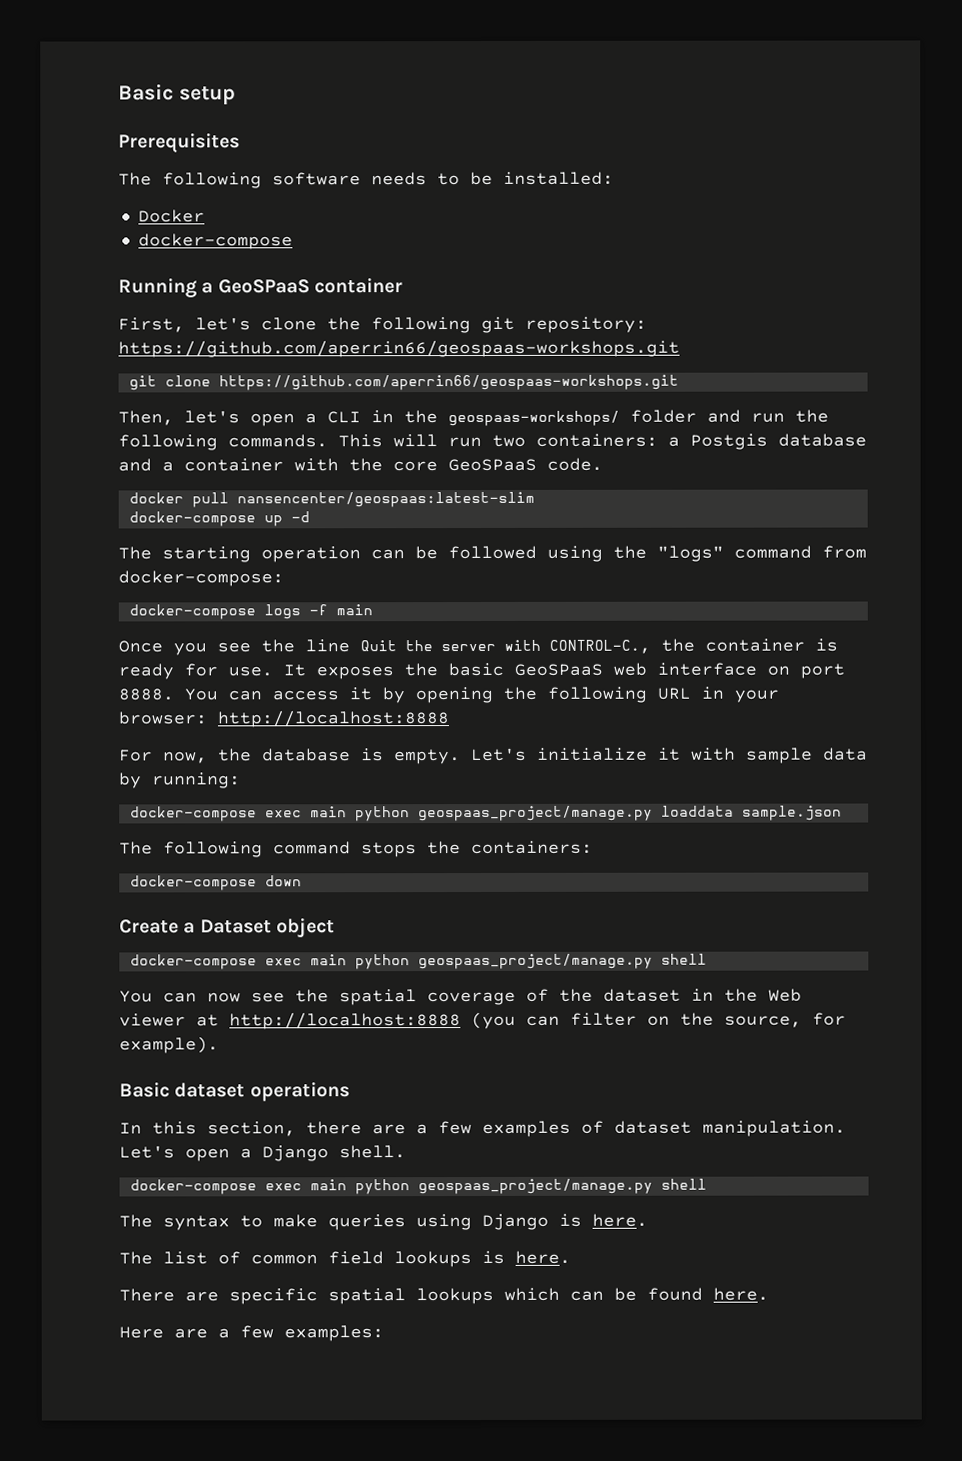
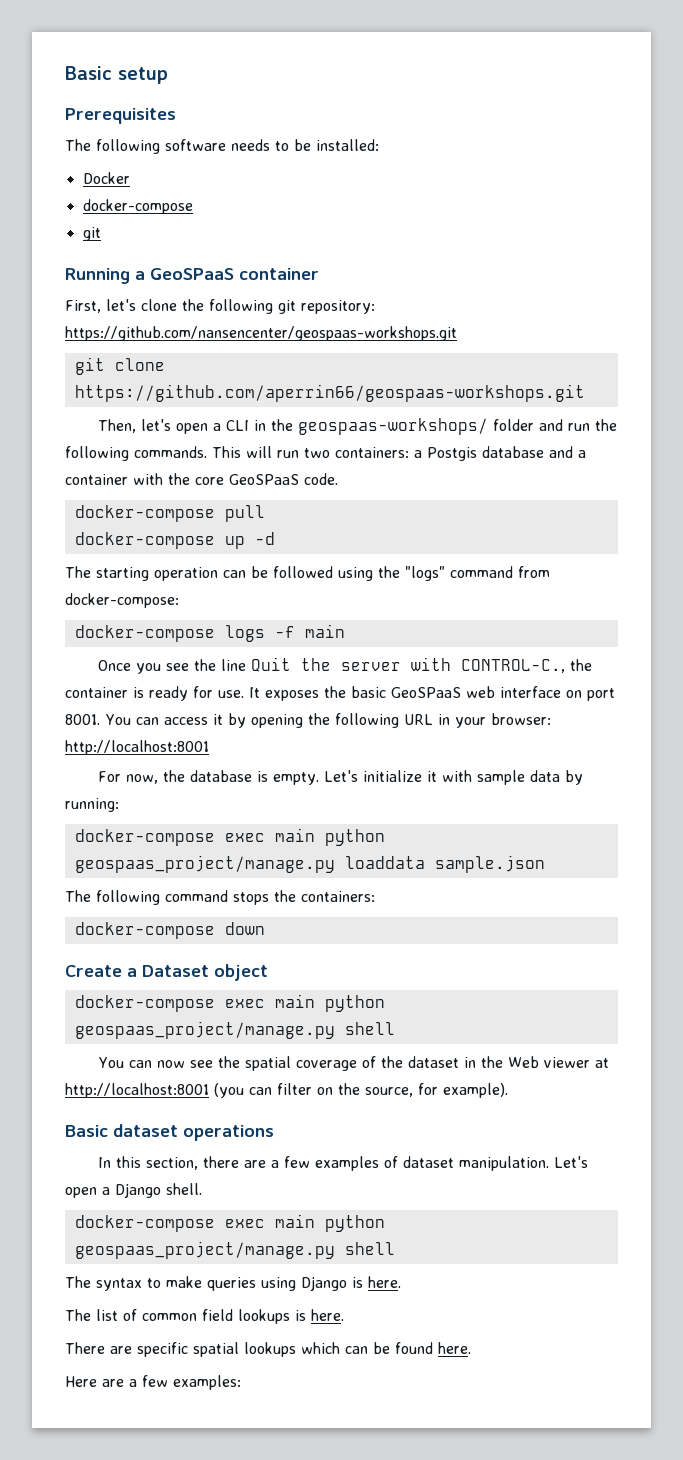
(293, 241) none -> [82,227,101,241] // git
[118,339,680,358] https://github.com/aperrin66/geospaas-workshops.git -> [65,326,457,341] https://github.com/nansencenter/geospaas-workshops.git
[128,492,184,504] docker -> [74,505,215,522] docker-compose
[236,491,535,508] nansencenter/geospaas:latest-slim -> (265, 513) none
[118,688,174,701] 8888. -> [65,714,100,725] 8001.
[217,710,449,728] http://localhost:8888 -> [65,740,209,755] http://localhost:8001
[229,1012,461,1030] http://localhost:8888 -> [65,1083,209,1098] http://localhost:8001

